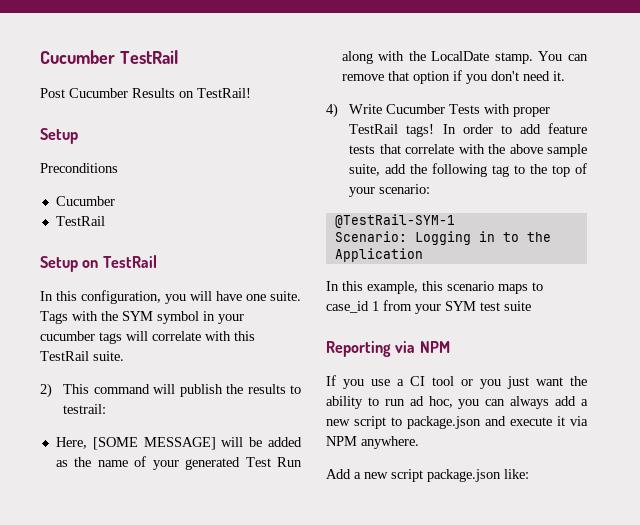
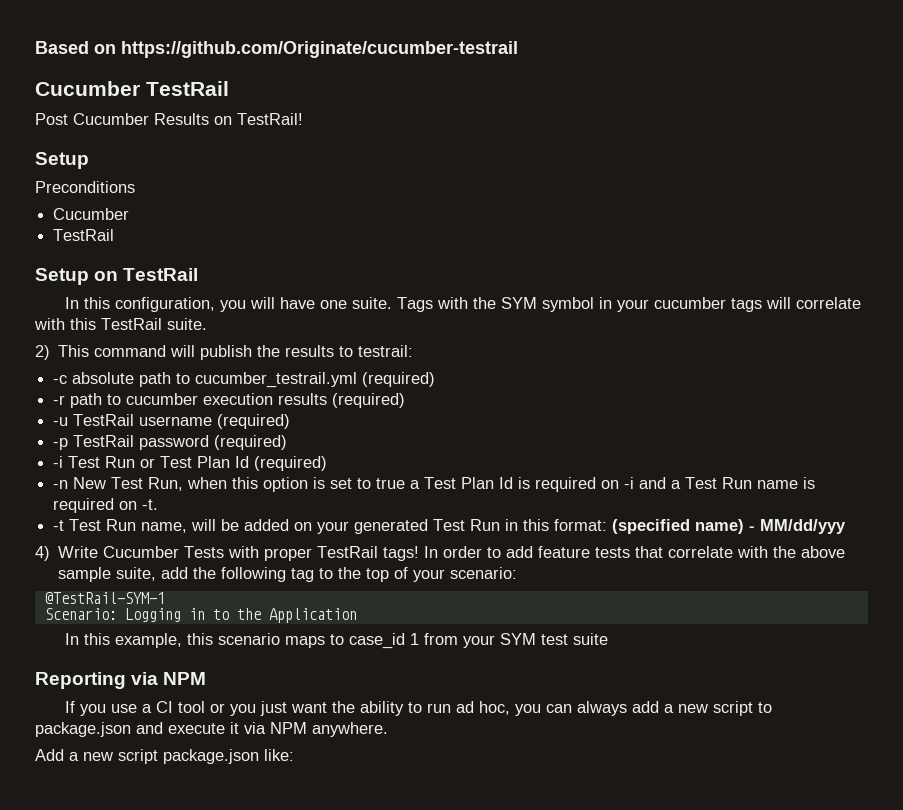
(40, 57) none -> [35,41,518,58] Based on https://github.com/Originate/cucumber-testrail //
[55,437,302,450] [55,456,302,470] [341,51,588,64] [341,70,565,84] Here, [SOME MESSAGE] will be added as the name of your generated Test Run along with the LocalDate stamp. You can remove that option if you don't need it. -> [53,372,436,388] [53,393,406,408] [53,414,291,429] [53,435,288,450] [53,456,328,471] [53,477,816,492] [53,498,159,513] [53,519,847,534] -c absolute path to cucumber_testrail.yml (required) // -r path to cucumber execution results (required) // -u TestRail username (required) // -p TestRail password (required) // -i Test Run or Test Plan Id (required) // -n New Test Run, when this option is set to true a Test Plan Id is required on -i and a Test Run name is required on -t. // -t Test Run name, will be added on your generated Test Run in this format: (specified name) - MM/dd/yyy

